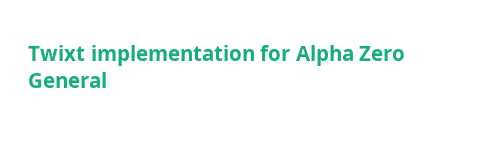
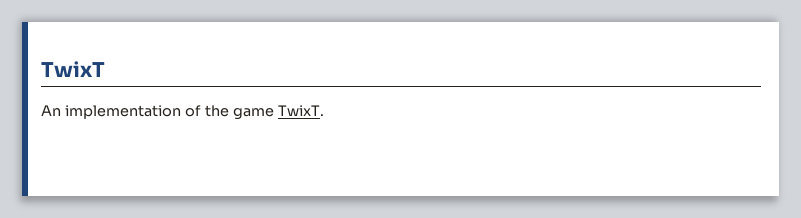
[28,45,406,66] [28,72,107,88] Twixt implementation for Alpha Zero General -> [41,61,105,77] [41,105,324,120] TwixT // An implementation of the game TwixT.

